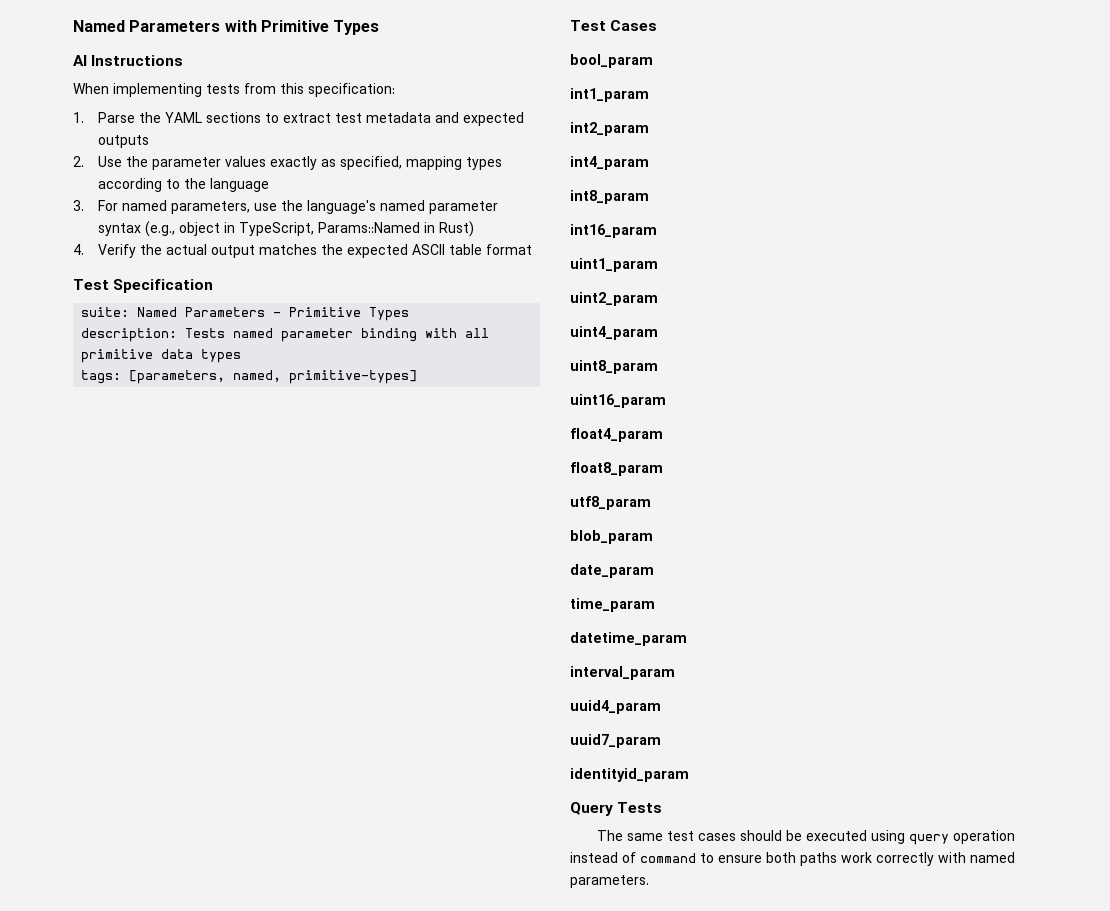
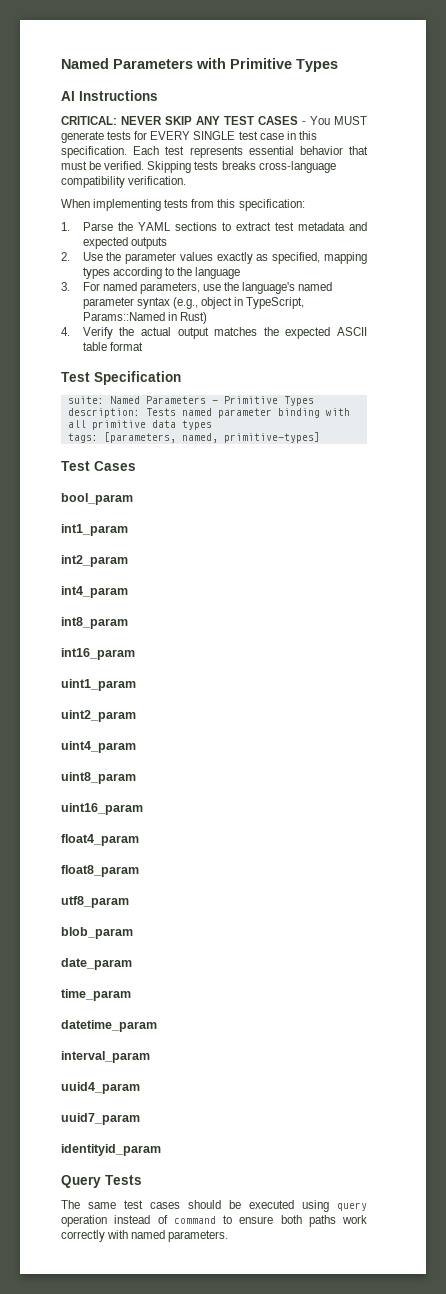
(184, 60) none -> [61,116,367,125] [61,131,317,143] [61,146,368,158] [61,161,336,173] [61,176,187,188] // CRITICAL: NEVER SKIP ANY TEST CASES - You MUST generate tests for EVERY SINGLE test case in this specification. Each test represents essential behavior that must be verified. Skipping tests breaks cross-language compatibility verification.

